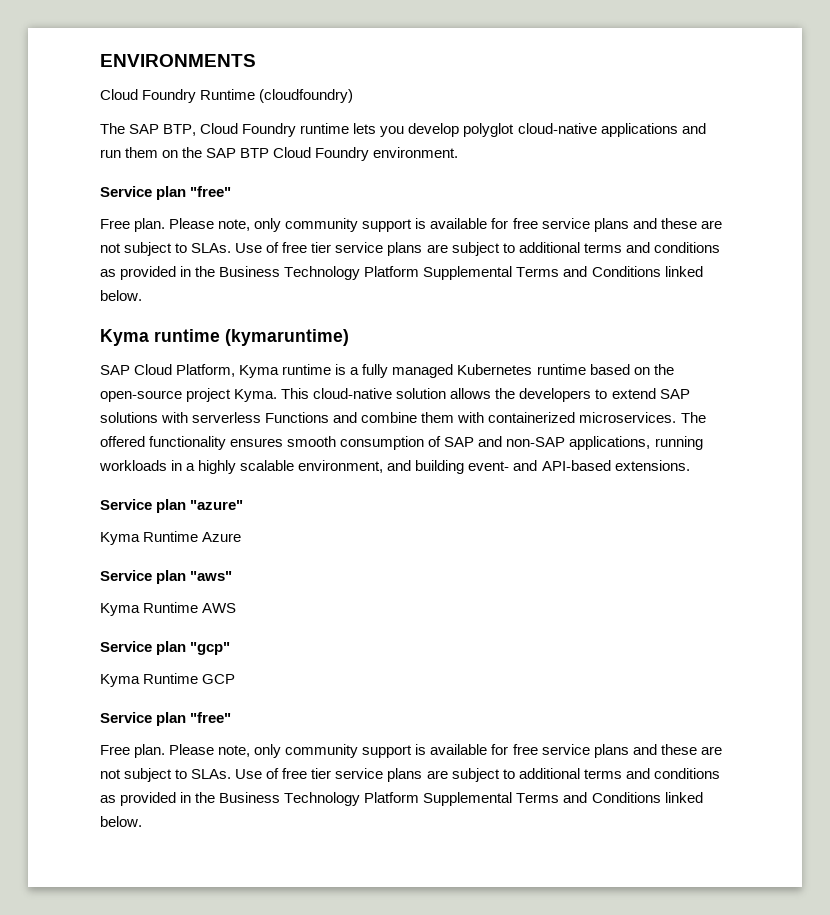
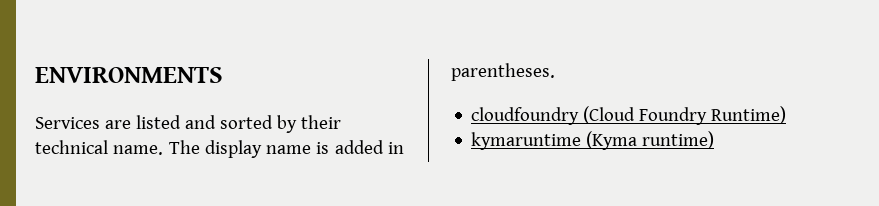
[100,89,354,103] [100,123,706,137] [100,147,459,161] [100,186,232,200] [100,218,722,232] [100,242,720,256] [100,266,703,280] [100,290,142,301] [100,329,349,346] [100,364,674,378] [100,388,690,402] [100,412,706,423] [100,436,703,450] [99,460,690,474] [100,499,244,513] [100,531,242,545] [100,570,233,584] [100,602,237,616] [100,641,231,655] [100,673,236,687] [100,712,232,726] [100,744,722,758] [100,768,720,782] [100,792,703,806] [100,816,142,827] Cloud Foundry Runtime (cloudfoundry) // The SAP BTP, Cloud Foundry runtime lets you develop polyglot cloud-native applications and run them on the SAP BTP Cloud Foundry environment. // Service plan "free" // Free plan. Please note, only community support is available for free service plans and these are not subject to SLAs. Use of free tier service plans are subject to additional terms and conditions as provided in the Business Technology Platform Supplemental Terms and Conditions linked below. // Kyma runtime (kymaruntime) // SAP Cloud Platform, Kyma runtime is a fully managed Kubernetes runtime based on the open-source project Kyma. This cloud-native solution allows the developers to extend SAP solutions with serverless Functions and combine them with containerized microservices. The offered functionality ensures smooth consumption of SAP and non-SAP applications, running workloads in a highly scalable environment, and building event- and API-based extensions. // Service plan "azure" // Kyma Runtime Azure // Service plan "aws" // Kyma Runtime AWS // Service plan "gcp" // Kyma Runtime GCP // Service plan "free" // Free plan. Please note, only community support is available for free service plans and these are not subject to SLAs. Use of free tier service plans are subject to additional terms and conditions as provided in the Business Technology Platform Supplemental Terms and Conditions linked below. -> [35,115,341,133] [35,140,404,158] [451,63,555,81] [471,106,787,125] [471,131,715,150] Services are listed and sorted by their technical name. The display name is added in parentheses. // cloudfoundry (Cloud Foundry Runtime) // kymaruntime (Kyma runtime)

